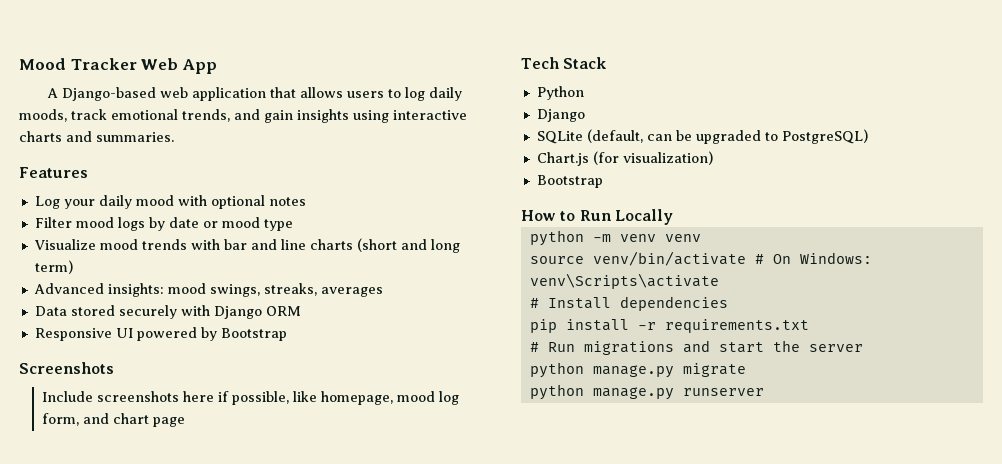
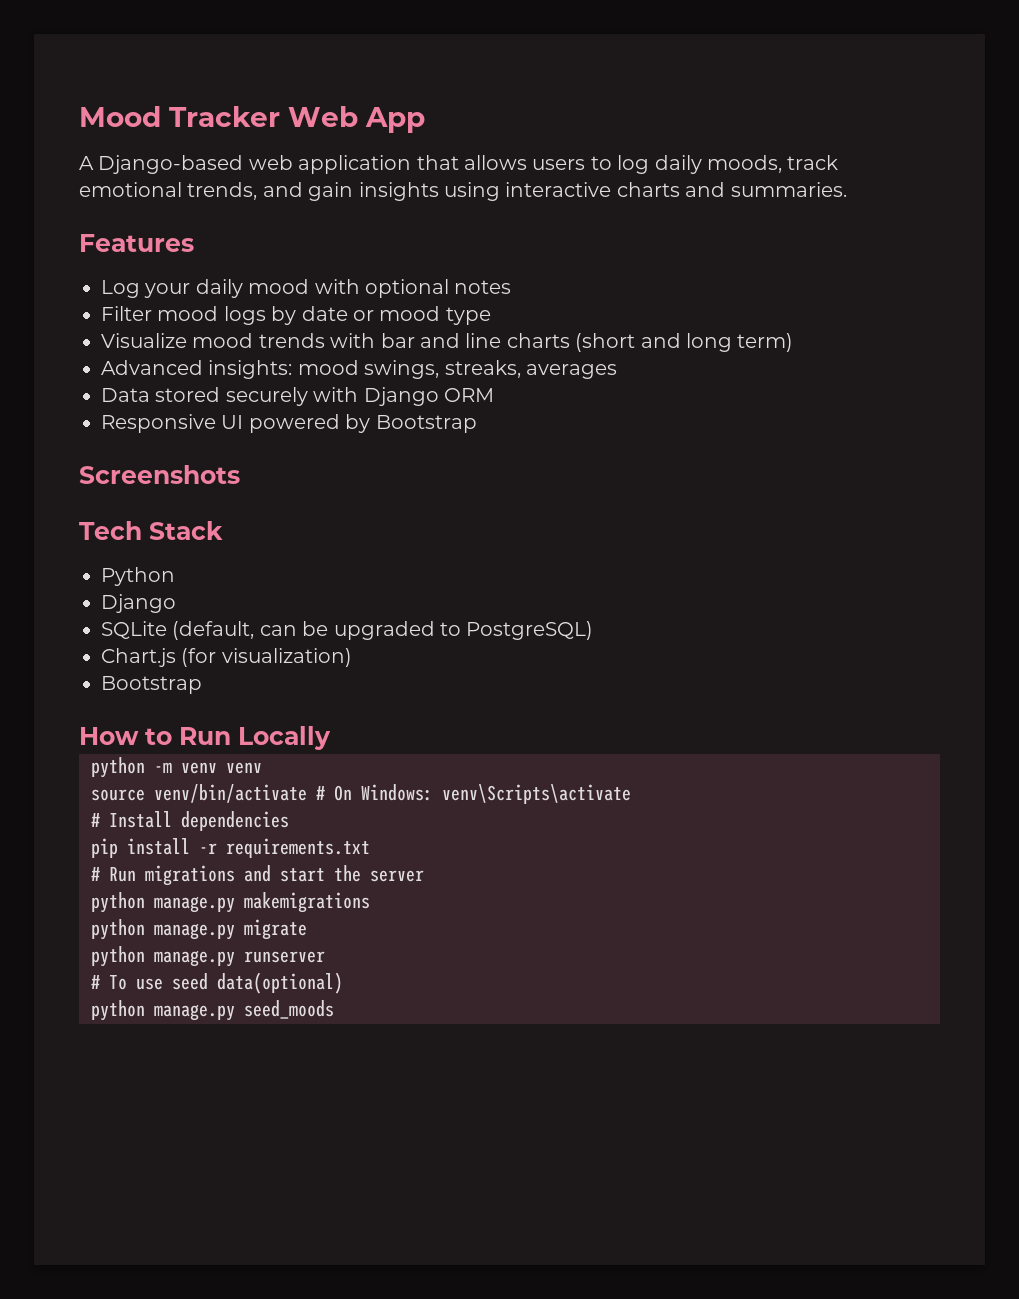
[42,391,460,405] [42,413,186,427] // Include screenshots here if possible, like homepage, mood log form, and chart page -> (240, 474) none
(863, 348) none -> [91,892,370,913] // python manage.py makemigrations
(764, 392) none -> [91,972,343,994] [91,1000,334,1021] // # To use seed data(optional) // python manage.py seed_moods

